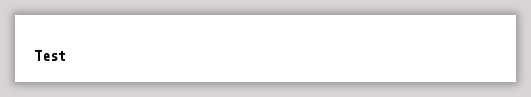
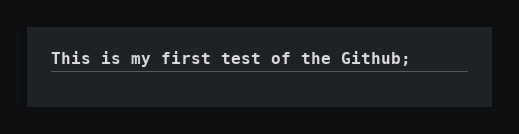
[34,50,66,61] Test -> [51,51,411,67] This is my first test of the Github;

